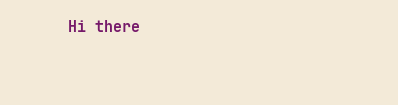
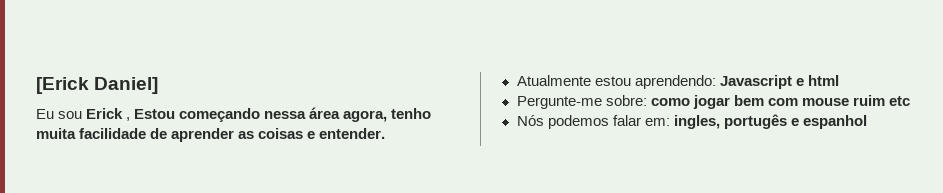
[68,20,140,32] Hi there -> [36,77,159,94] [36,107,432,122] [36,128,386,142] [516,75,839,89] [516,95,910,109] [516,114,867,129] [Erick Daniel] // Eu sou Erick , Estou começando nessa área agora, tenho muita facilidade de aprender as coisas e entender. // Atualmente estou aprendendo: Javascript e html // Pergunte-me sobre: como jogar bem com mouse ruim etc // Nós podemos falar em: ingles, portugês e espanhol

